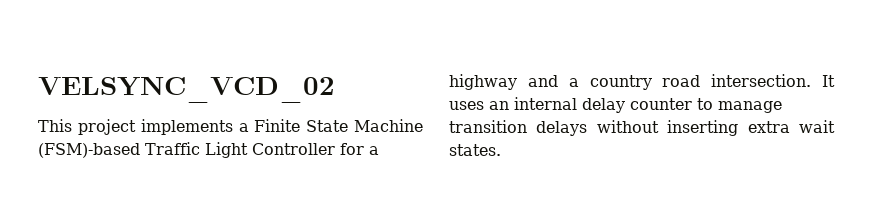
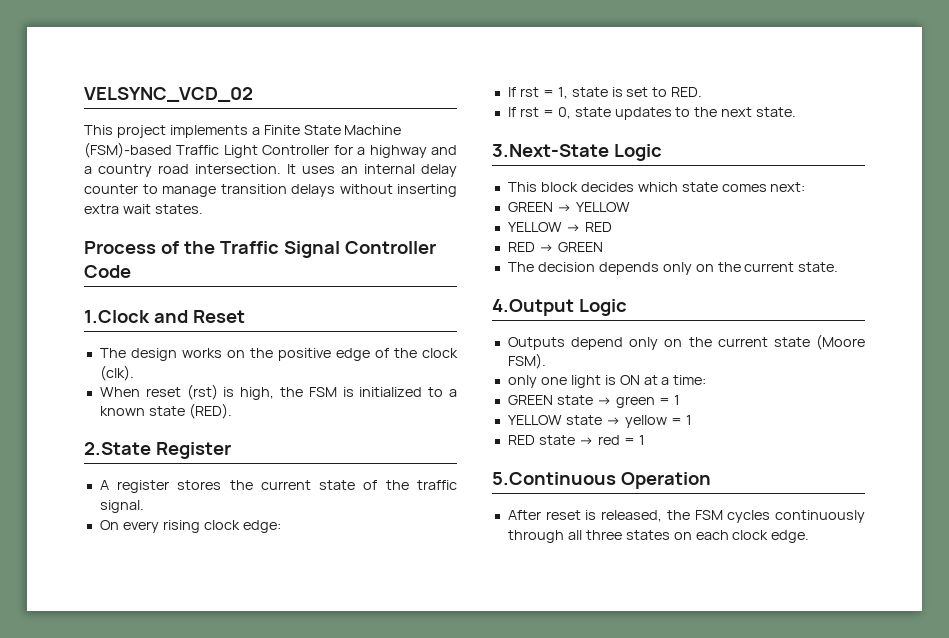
(501, 150) none -> [84,241,436,258] [84,265,131,278] [84,310,245,323] [99,348,458,361] [99,365,134,381] [99,384,458,400] [99,403,232,419] [84,442,231,459] [99,480,458,493] [99,500,144,513] [99,520,281,533] [507,87,703,99] [507,107,797,120] [492,144,662,161] [507,182,806,192] [507,202,630,212] [507,222,612,232] [507,242,603,252] [507,262,839,275] [492,299,627,316] [507,334,865,350] [507,353,546,369] [507,375,707,388] [507,395,680,408] [507,415,692,428] [507,435,645,445] [492,472,711,489] [507,510,865,523] [507,530,810,543] // Process of the Traffic Signal Controller Code // 1.Clock and Reset // The design works on the positive edge of the clock (clk). // When reset (rst) is high, the FSM is initialized to a known state (RED). // 2.State Register // A register stores the current state of the traffic signal. // On every rising clock edge: // If rst = 1, state is set to RED. // If rst = 0, state updates to the next state. // 3.Next-State Logic // This block decides which state comes next: // GREEN → YELLOW // YELLOW → RED // RED → GREEN // The decision depends only on the current state. // 4.Output Logic // Outputs depend only on the current state (Moore FSM). // only one light is ON at a time: // GREEN state → green = 1 // YELLOW state → yellow = 1 // RED state → red = 1 // 5.Continuous Operation // After reset is released, the FSM cycles continuously through all three states on each clock edge.

